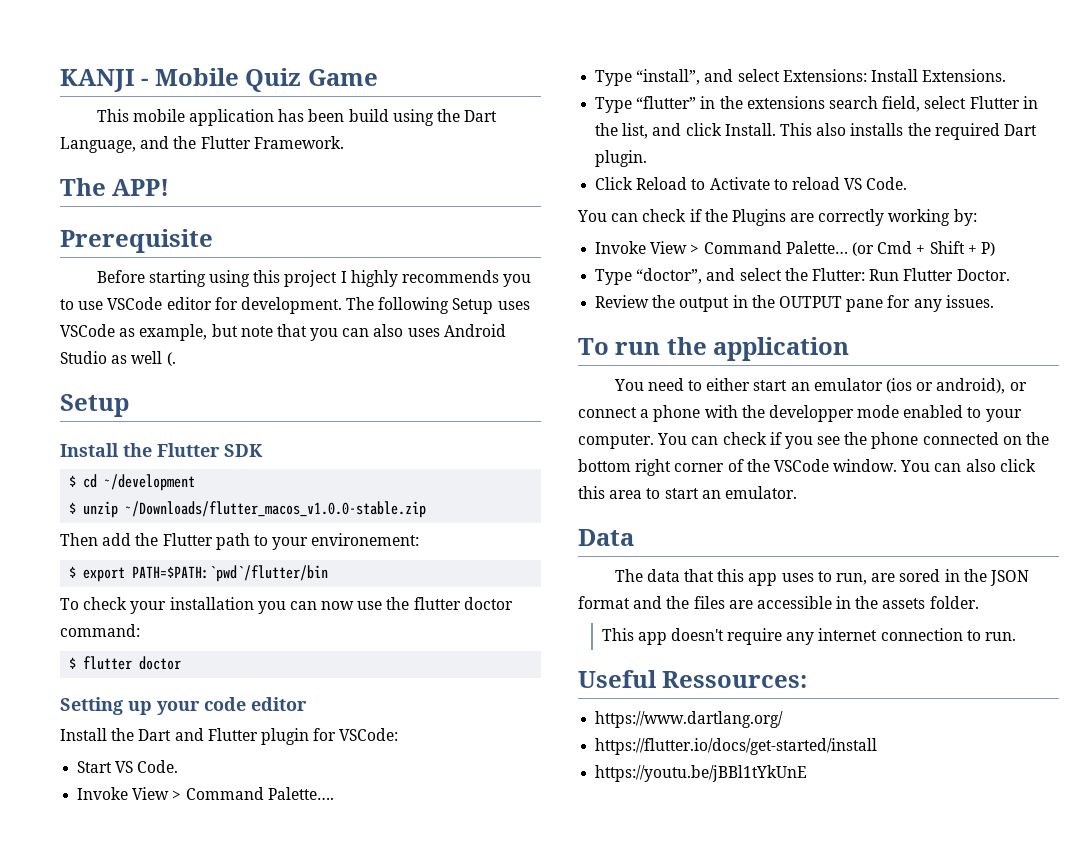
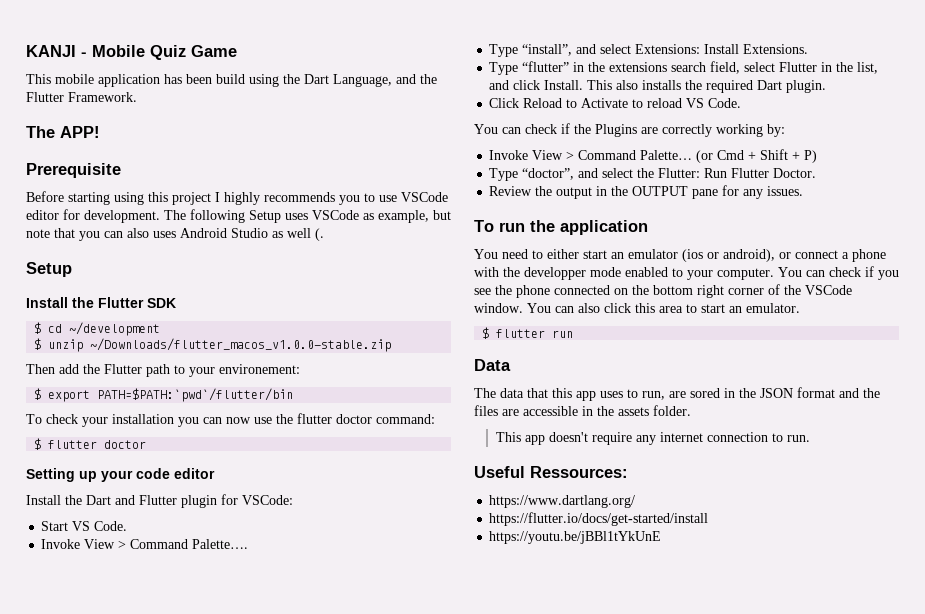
(797, 492) none -> [482,327,574,339] // $ flutter run

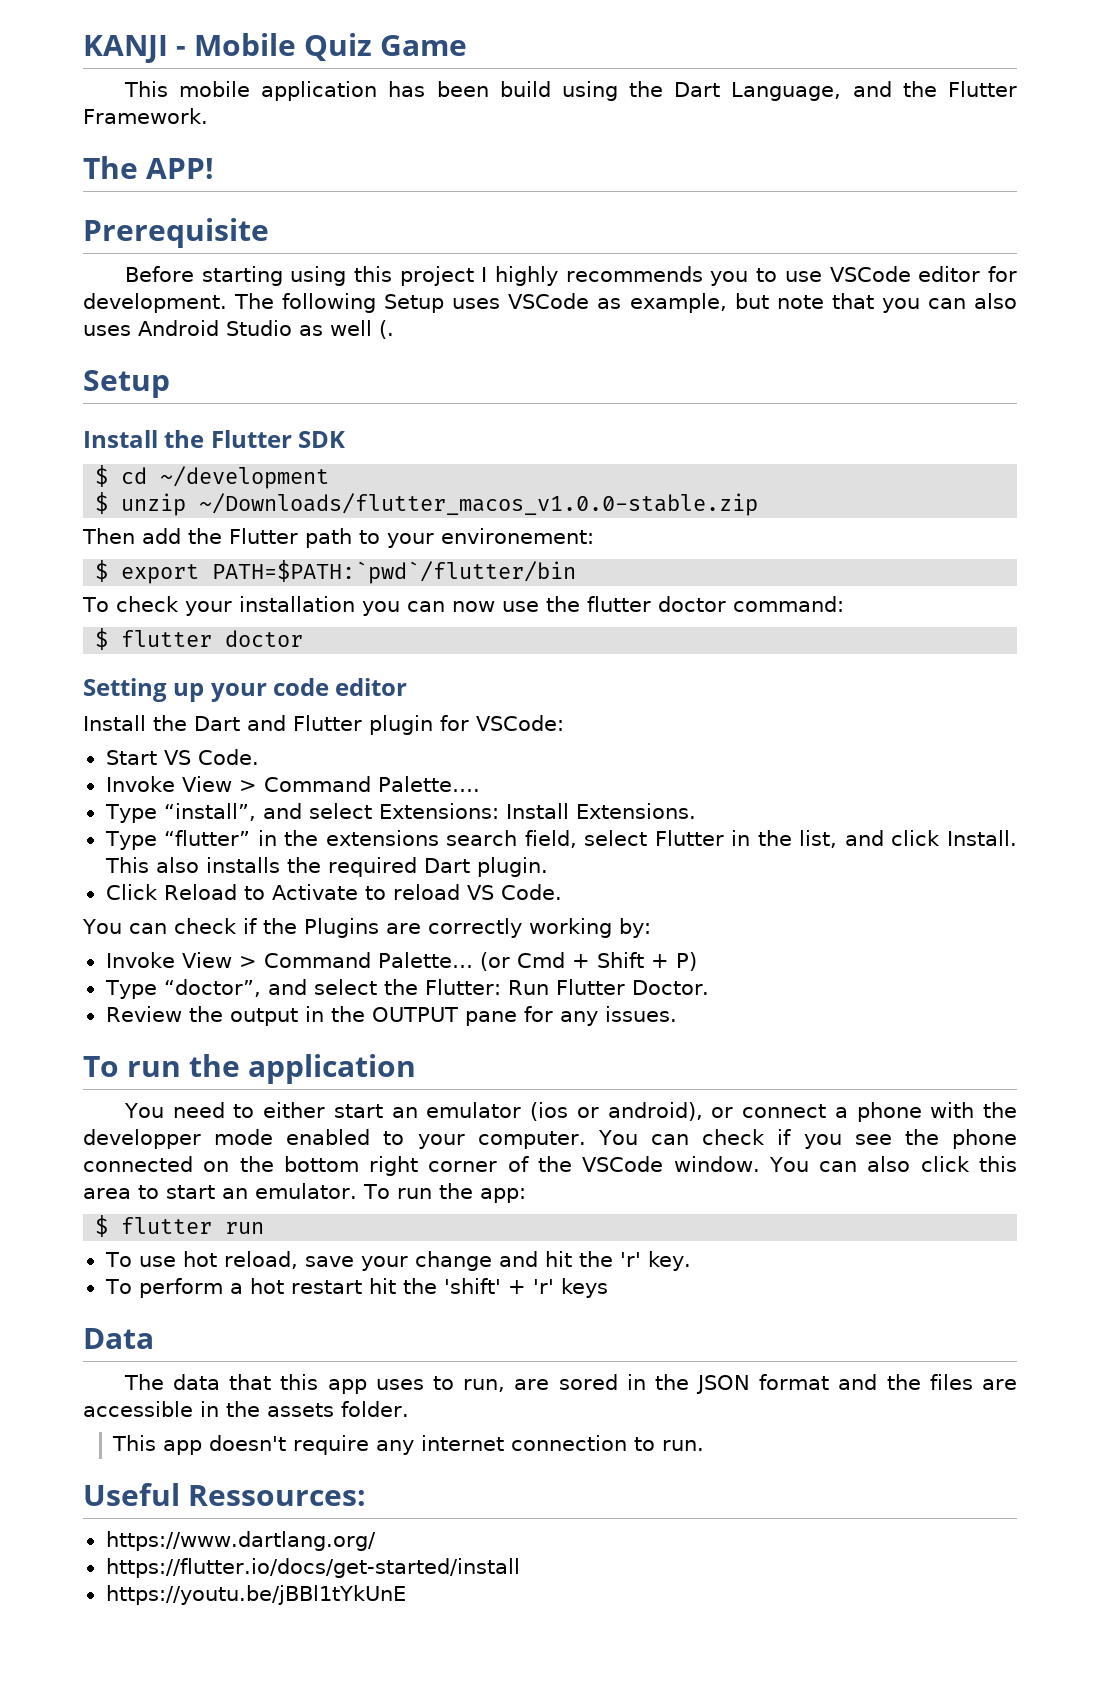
(800, 308) none -> [362,1183,526,1203] To run the app:
(574, 334) none -> [104,1251,692,1271] [104,1278,609,1298] // To use hot reload, save your change and hit the 'r' key. // To perform a hot restart hit the 'shift' + 'r' keys

